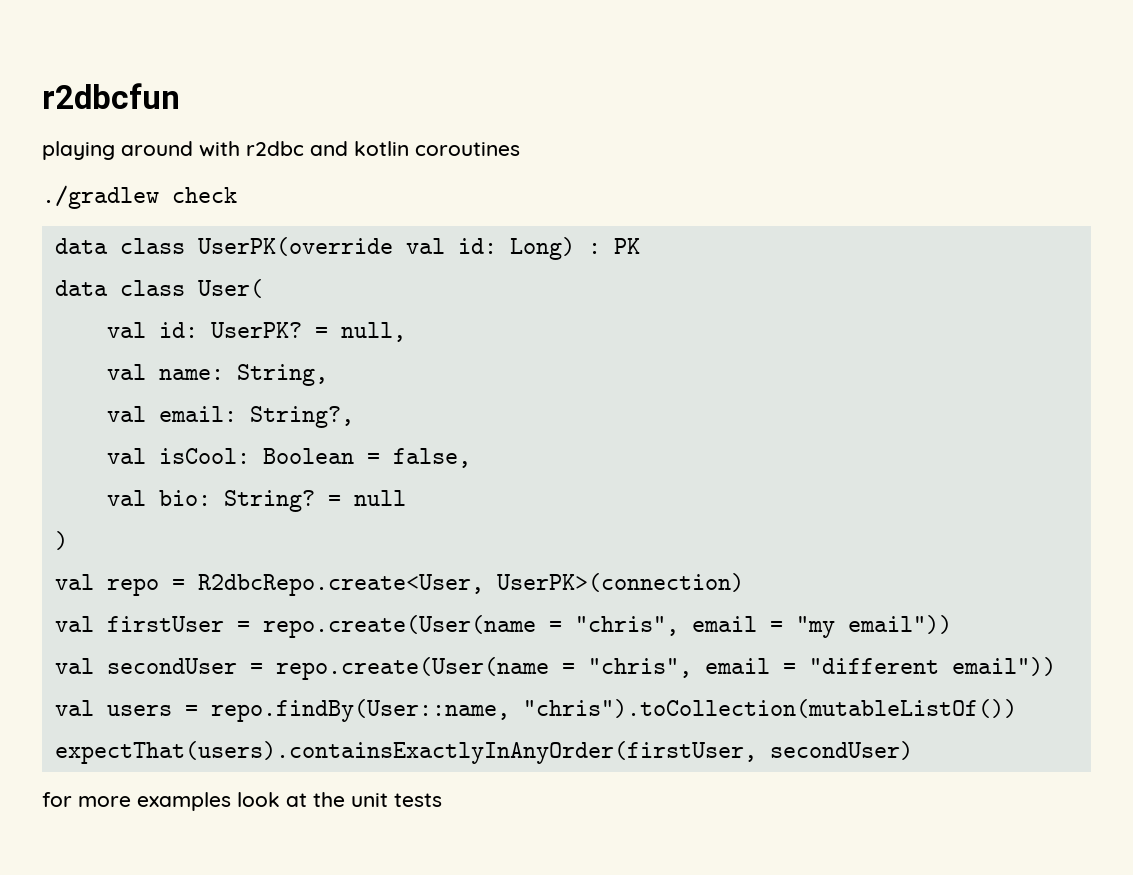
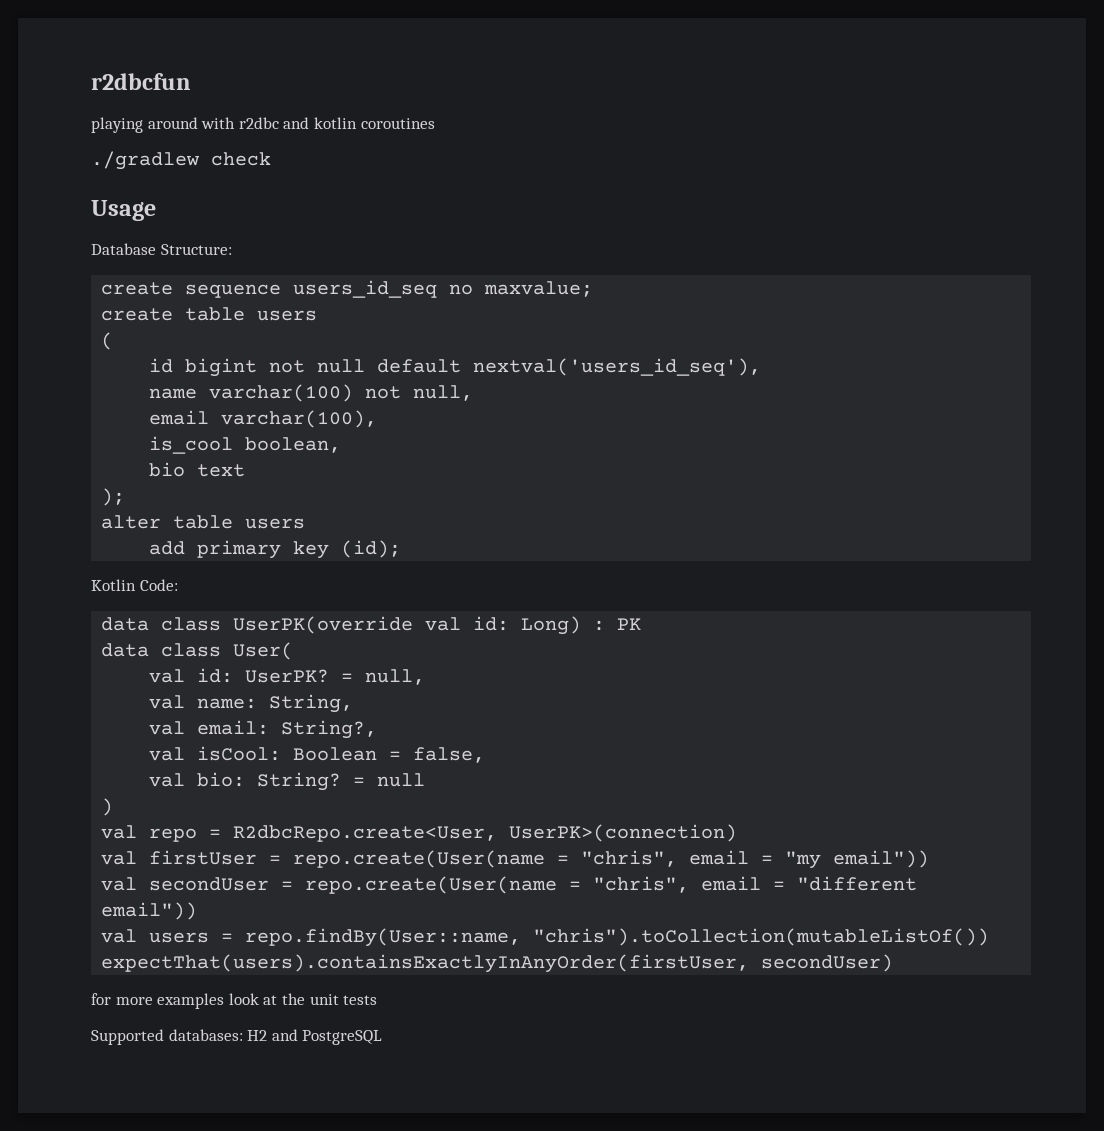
(237, 195) none -> [91,200,156,221] [91,243,232,255] [101,280,594,298] [101,307,318,321] [101,332,114,350] [149,358,762,377] [149,384,474,402] [149,410,378,428] [149,436,342,454] [149,462,246,477] [101,488,126,506] [101,515,306,529] [149,540,402,559] [91,579,178,591] // Usage // Database Structure: // create sequence users_id_seq no maxvalue; // create table users // ( // id bigint not null default nextval('users_id_seq'), // name varchar(100) not null, // email varchar(100), // is_cool boolean, // bio text // ); // alter table users // add primary key (id); // Kotlin Code:
(442, 800) none -> [91,1029,383,1045] // Supported databases: H2 and PostgreSQL

